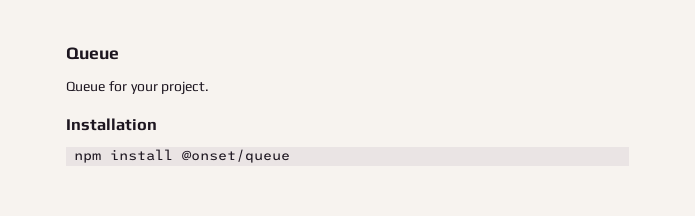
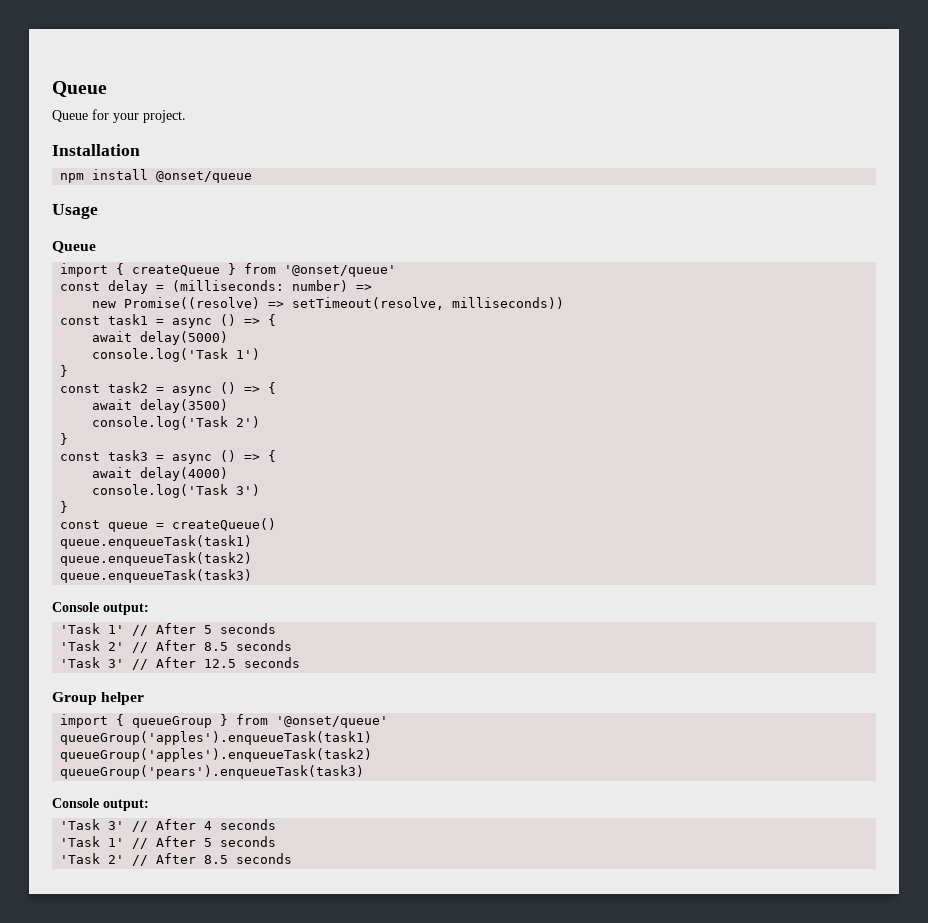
(291, 156) none -> [52,204,98,219] [52,241,96,253] [60,263,397,277] [60,280,373,294] [92,297,565,310] [60,314,277,328] [92,331,229,345] [92,348,261,362] [60,365,69,377] [60,382,277,396] [92,399,229,413] [92,416,261,430] [60,433,69,445] [60,450,277,464] [92,467,229,481] [92,484,261,498] [60,501,69,513] [60,518,277,532] [60,535,253,549] [60,552,253,566] [60,569,253,583] [52,602,149,615] [60,623,277,636] [60,640,293,653] [60,657,301,670] [52,692,145,705] [60,714,389,728] [60,731,373,745] [60,748,373,762] [60,765,365,779] [52,798,149,811] [60,819,277,832] [60,836,277,849] [60,853,293,866] // Usage // Queue // import { createQueue } from '@onset/queue' // const delay = (milliseconds: number) => // new Promise((resolve) => setTimeout(resolve, milliseconds)) // const task1 = async () => { // await delay(5000) // console.log('Task 1') // } // const task2 = async () => { // await delay(3500) // console.log('Task 2') // } // const task3 = async () => { // await delay(4000) // console.log('Task 3') // } // const queue = createQueue() // queue.enqueueTask(task1) // queue.enqueueTask(task2) // queue.enqueueTask(task3) // Console output: // 'Task 1' // After 5 seconds // 'Task 2' // After 8.5 seconds // 'Task 3' // After 12.5 seconds // Group helper // import { queueGroup } from '@onset/queue' // queueGroup('apples').enqueueTask(task1) // queueGroup('apples').enqueueTask(task2) // queueGroup('pears').enqueueTask(task3) // Console output: // 'Task 3' // After 4 seconds // 'Task 1' // After 5 seconds // 'Task 2' // After 8.5 seconds

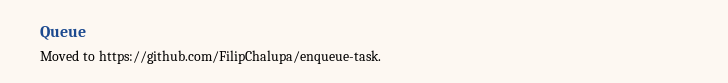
[52,81,107,97] [52,109,186,123] [52,144,140,156] [60,169,253,183] [52,204,98,219] [52,241,96,253] [60,263,397,277] [60,280,373,294] [92,297,565,310] [60,314,277,328] [92,331,229,345] [92,348,261,362] [60,365,69,377] [60,382,277,396] [92,399,229,413] [92,416,261,430] [60,433,69,445] [60,450,277,464] [92,467,229,481] [92,484,261,498] [60,501,69,513] [60,518,277,532] [60,535,253,549] [60,552,253,566] [60,569,253,583] [52,602,149,615] [60,623,277,636] [60,640,293,653] [60,657,301,670] [52,692,145,705] [60,714,389,728] [60,731,373,745] [60,748,373,762] [60,765,365,779] [52,798,149,811] [60,819,277,832] [60,836,277,849] [60,853,293,866] Queue // Queue for your project. // Installation // npm install @onset/queue // Usage // Queue // import { createQueue } from '@onset/queue' // const delay = (milliseconds: number) => // new Promise((resolve) => setTimeout(resolve, milliseconds)) // const task1 = async () => { // await delay(5000) // console.log('Task 1') // } // const task2 = async () => { // await delay(3500) // console.log('Task 2') // } // const task3 = async () => { // await delay(4000) // console.log('Task 3') // } // const queue = createQueue() // queue.enqueueTask(task1) // queue.enqueueTask(task2) // queue.enqueueTask(task3) // Console output: // 'Task 1' // After 5 seconds // 'Task 2' // After 8.5 seconds // 'Task 3' // After 12.5 seconds // Group helper // import { queueGroup } from '@onset/queue' // queueGroup('apples').enqueueTask(task1) // queueGroup('apples').enqueueTask(task2) // queueGroup('pears').enqueueTask(task3) // Console output: // 'Task 3' // After 4 seconds // 'Task 1' // After 5 seconds // 'Task 2' // After 8.5 seconds -> [40,26,86,40] [40,50,381,64] Queue // Moved to https://github.com/FilipChalupa/enqueue-task.

